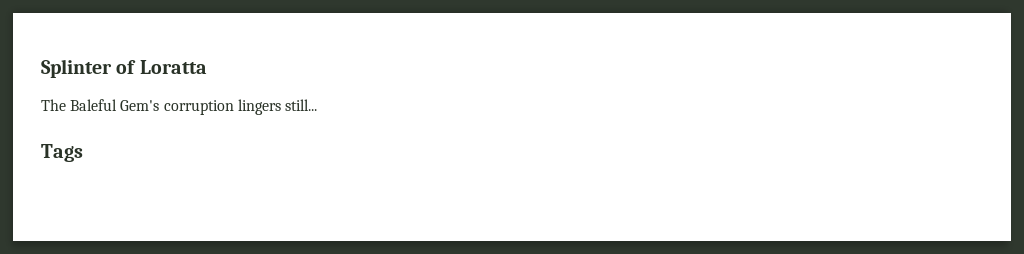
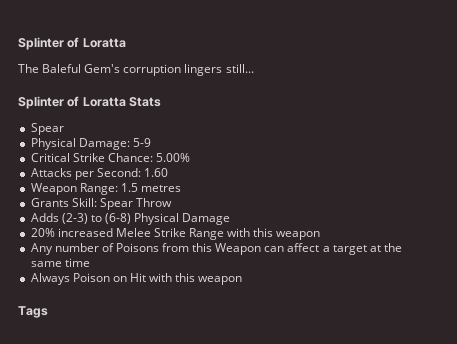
(317, 105) none -> [18,96,162,109] [30,123,64,135] [30,138,151,150] [30,153,190,162] [30,168,168,180] [30,183,181,195] [30,198,172,210] [30,213,231,225] [30,228,321,240] [30,243,402,255] [30,258,90,267] [30,273,243,285] // Splinter of Loratta Stats // Spear // Physical Damage: 5-9 // Critical Strike Chance: 5.00% // Attacks per Second: 1.60 // Weapon Range: 1.5 metres // Grants Skill: Spear Throw // Adds (2-3) to (6-8) Physical Damage // 20% increased Melee Strike Range with this weapon // Any number of Poisons from this Weapon can affect a target at the same time // Always Poison on Hit with this weapon

